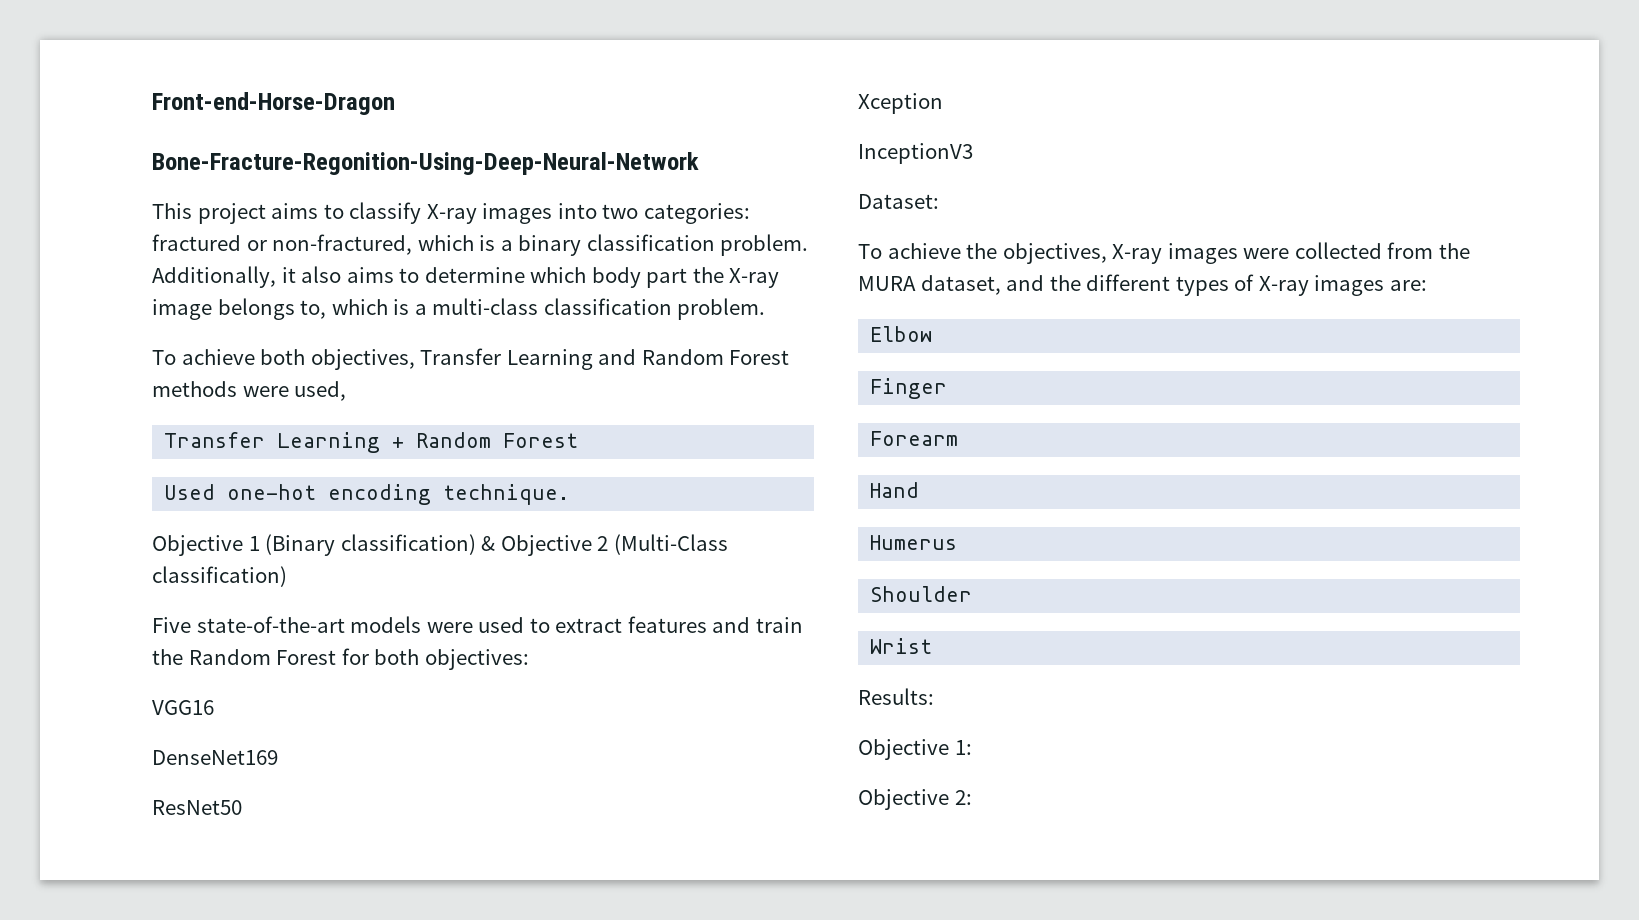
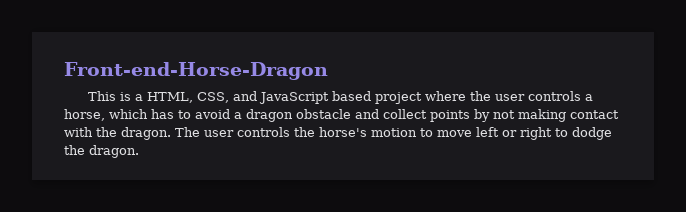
[152,152,699,175] // Bone-Fracture-Regonition-Using-Deep-Neural-Network -> (328, 71) none
[197,202,750,224] [152,234,809,256] [152,266,780,288] [152,298,766,320] [152,348,790,370] [152,381,347,401] [164,432,579,453] [164,484,570,505] [152,534,728,556] [152,566,287,587] [152,616,803,633] [152,648,529,670] [152,700,214,715] [152,750,278,765] [152,800,242,815] [858,93,943,114] [858,143,973,164] [858,194,939,209] [858,242,1470,264] [858,274,1427,296] [870,326,933,342] [870,378,948,399] [870,431,959,446] [870,482,920,498] [870,535,958,550] [870,586,973,602] [870,638,933,654] [858,688,934,705] [858,739,972,760] [858,789,972,810] project aims to classify X-ray images into two categories: fractured or non-fractured, which is a binary classification problem. Additionally, it also aims to determine which body part the X-ray image belongs to, which is a multi-class classification problem. // To achieve both objectives, Transfer Learning and Random Forest methods were used, // Transfer Learning + Random Forest // Used one-hot encoding technique. // Objective 1 (Binary classification) & Objective 2 (Multi-Class classification) // Five state-of-the-art models were used to extract features and train the Random Forest for both objectives: // VGG16 // DenseNet169 // ResNet50 // Xception // InceptionV3 // Dataset: // To achieve the objectives, X-ray images were collected from the MURA dataset, and the different types of X-ray images are: // Elbow // Finger // Forearm // Hand // Humerus // Shoulder // Wrist // Results: // Objective 1: // Objective 2: -> [120,91,594,104] [64,109,619,122] [64,127,612,140] [64,145,139,158] is a HTML, CSS, and JavaScript based project where the user controls a horse, which has to avoid a dragon obstacle and collect points by not making contact with the dragon. The user controls the horse's motion to move left or right to dodge the dragon.

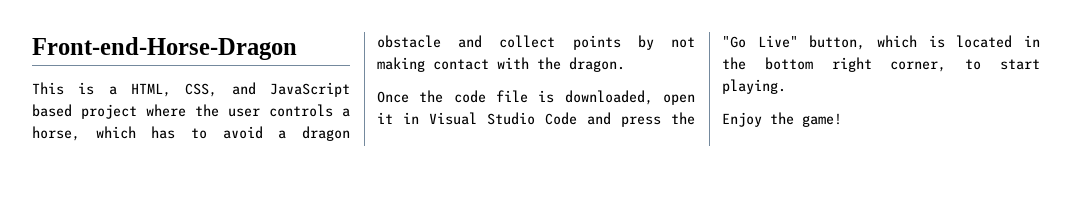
[175,127,612,140] [64,145,139,158] The user controls the horse's motion to move left or right to dodge the dragon. -> [377,90,695,105] [377,112,695,127] [722,35,1040,50] [722,57,1040,72] [722,79,786,94] [722,112,842,127] // Once the code file is downloaded, open it in Visual Studio Code and press the "Go Live" button, which is located in the bottom right corner, to start playing. // Enjoy the game!

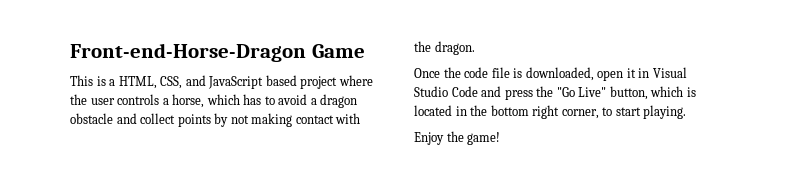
(297, 48) none -> [311,44,365,58] Game

